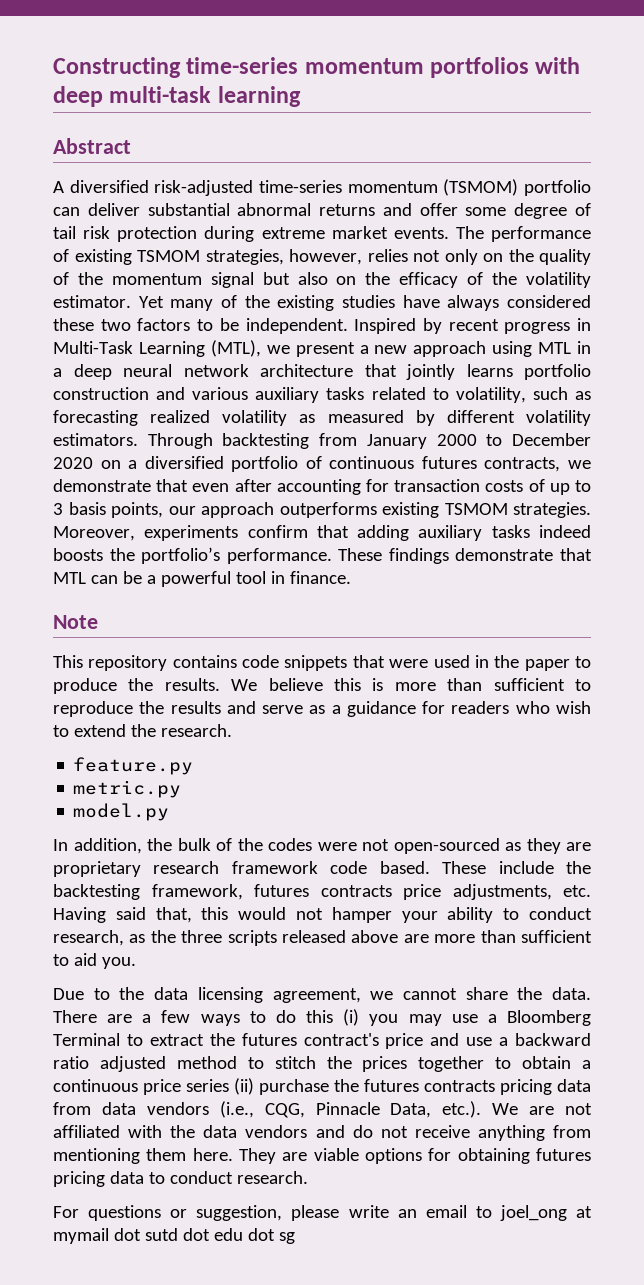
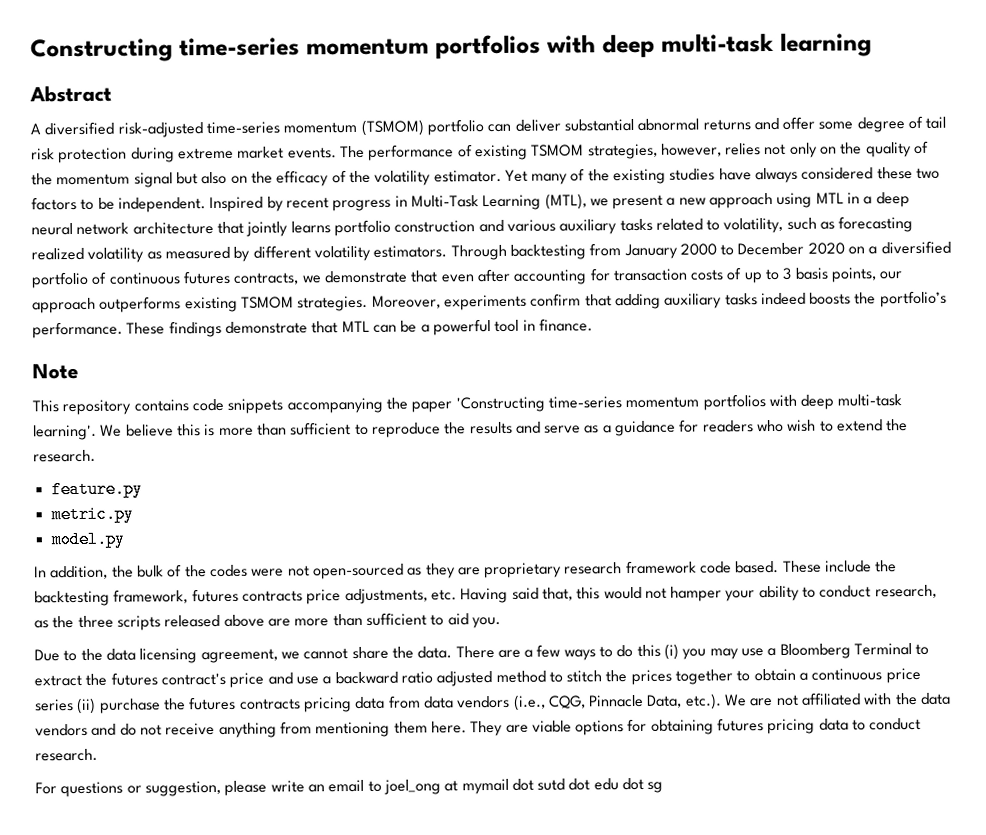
[352,655,591,671] [53,678,220,694] that were used in the paper to produce the results. -> [286,394,903,414] [33,424,97,441] accompanying the paper 'Constructing time-series momentum portfolios with deep multi-task learning'.

